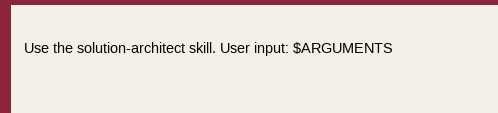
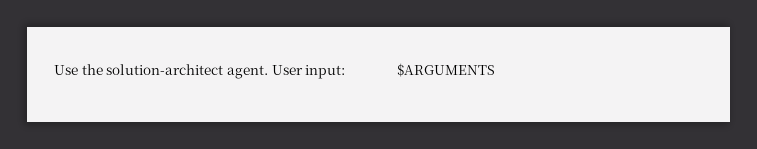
[189,42,216,53] skill. -> [226,65,268,79] agent.

